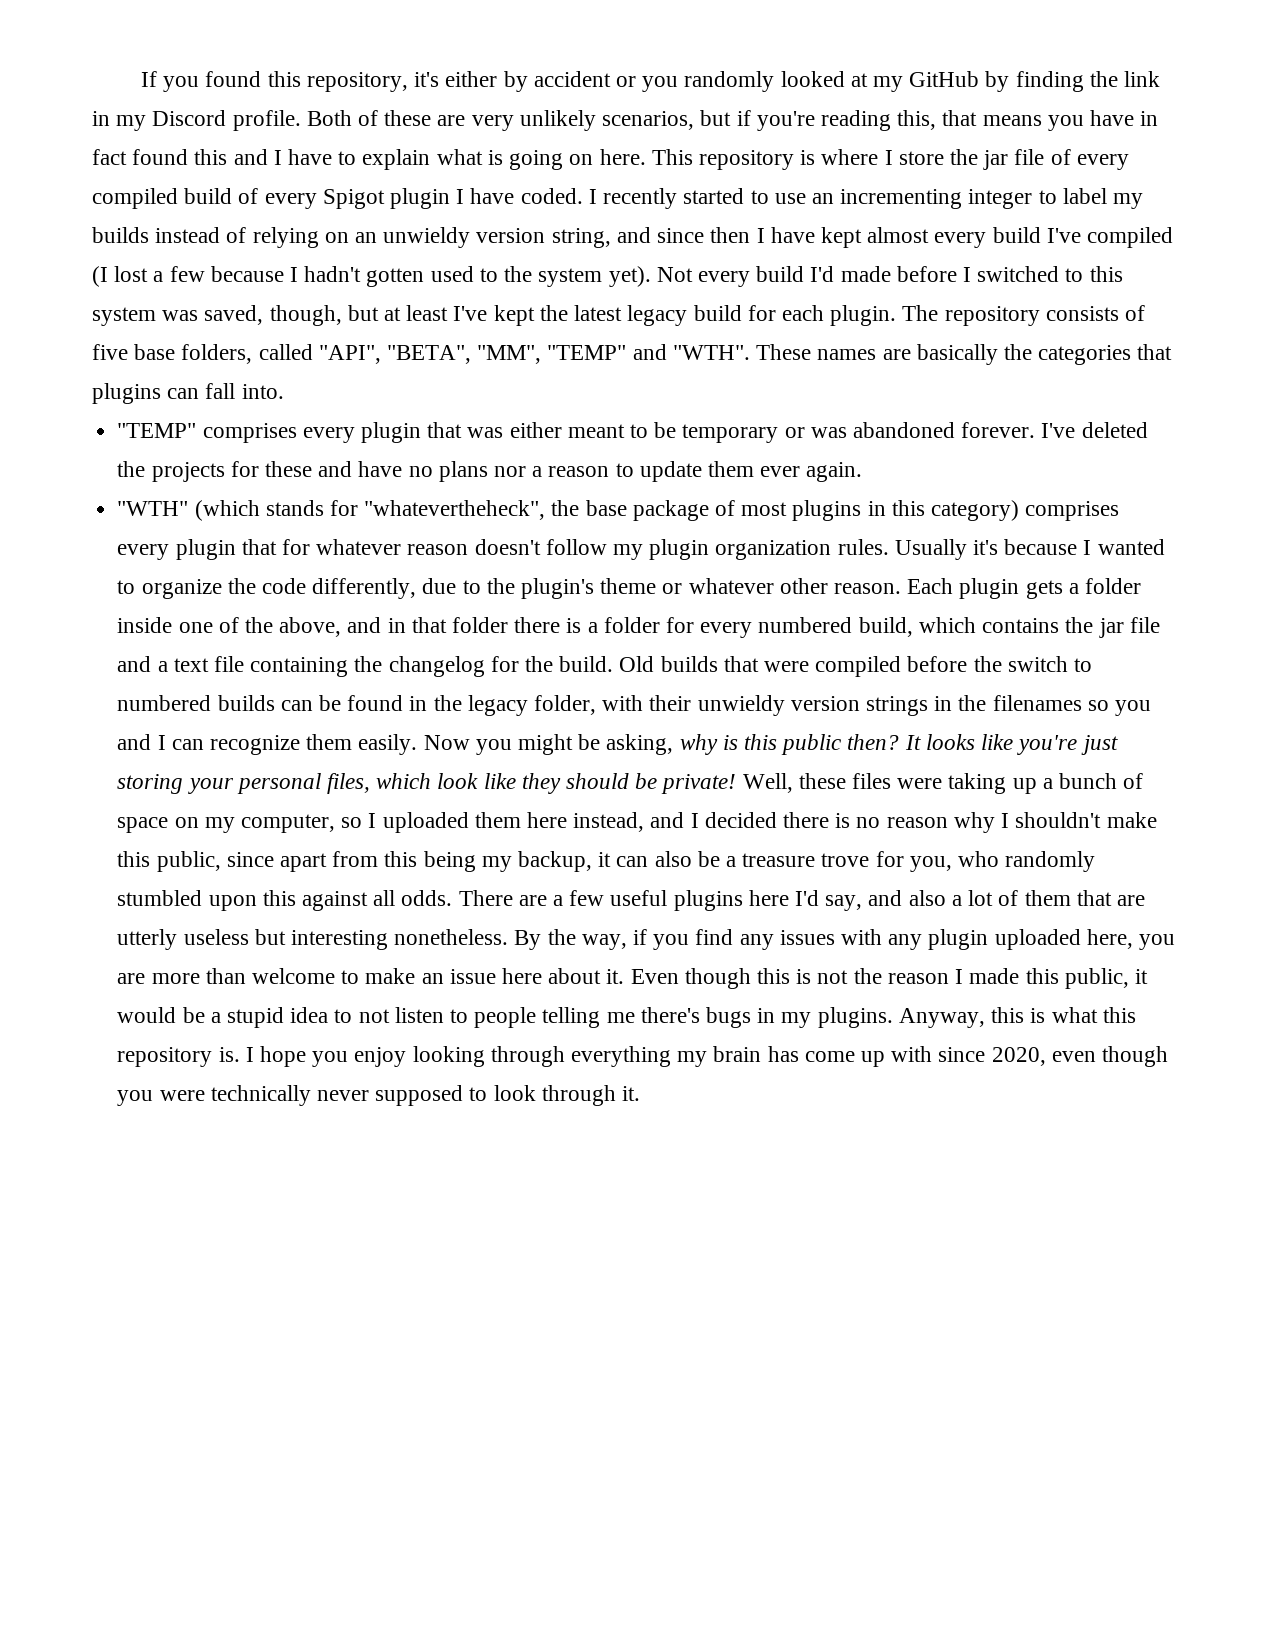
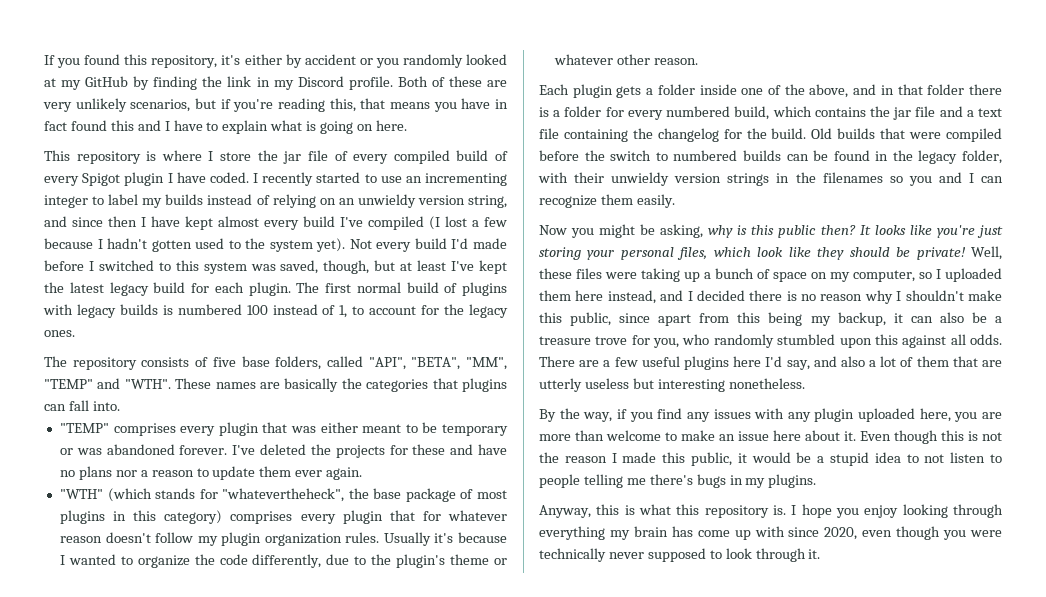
(646, 157) none -> (407, 125) //
(939, 313) none -> [325,282,507,296] [43,304,508,318] [44,330,75,337] [44,356,67,367] first normal build of plugins with legacy builds is numbered 100 instead of 1, to account for the legacy ones. // The
(902, 588) none -> (698, 61) //
(418, 744) none -> (675, 201) //
(509, 937) none -> (805, 383) //
(893, 1017) none -> (817, 481) //

